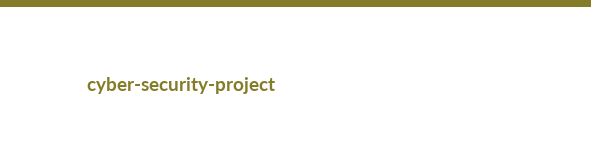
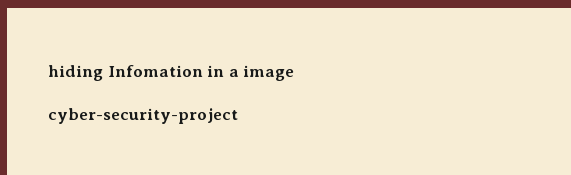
(87, 85) none -> [48,65,295,81] hiding Infomation in a image //

